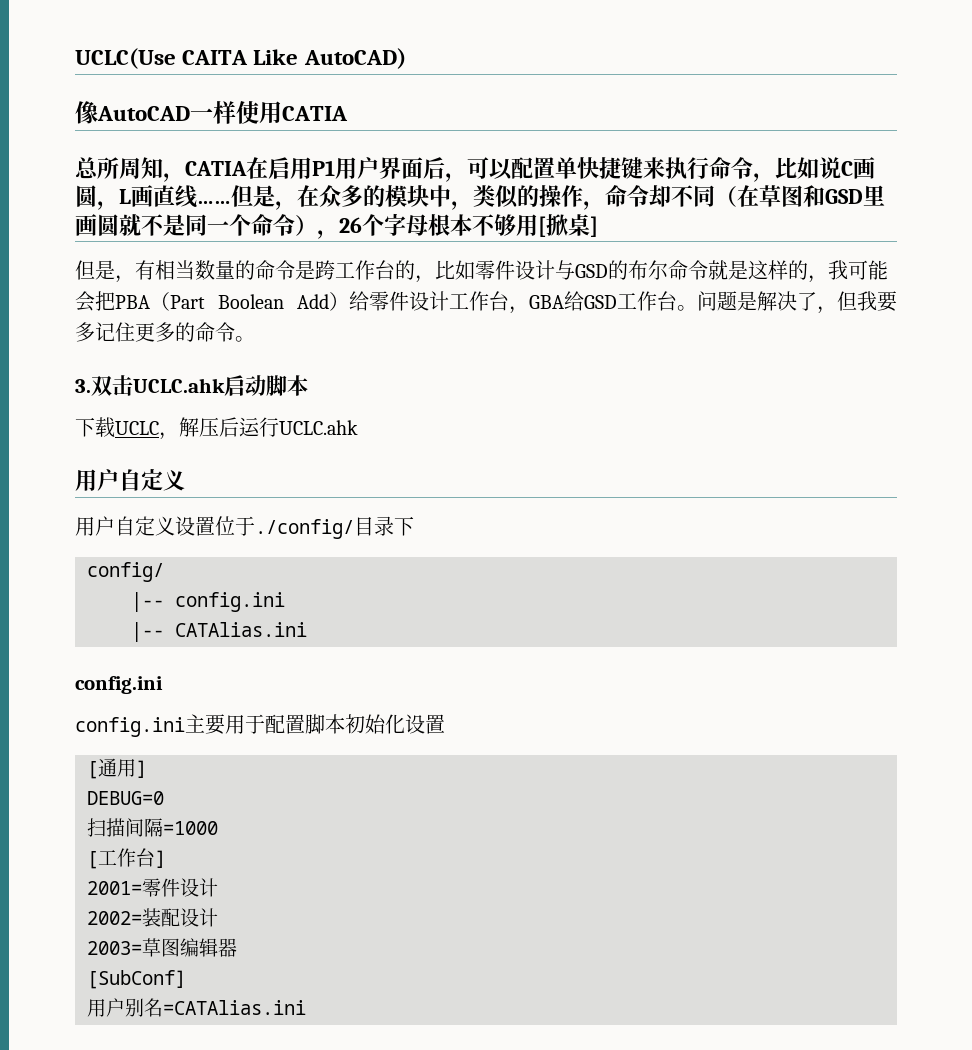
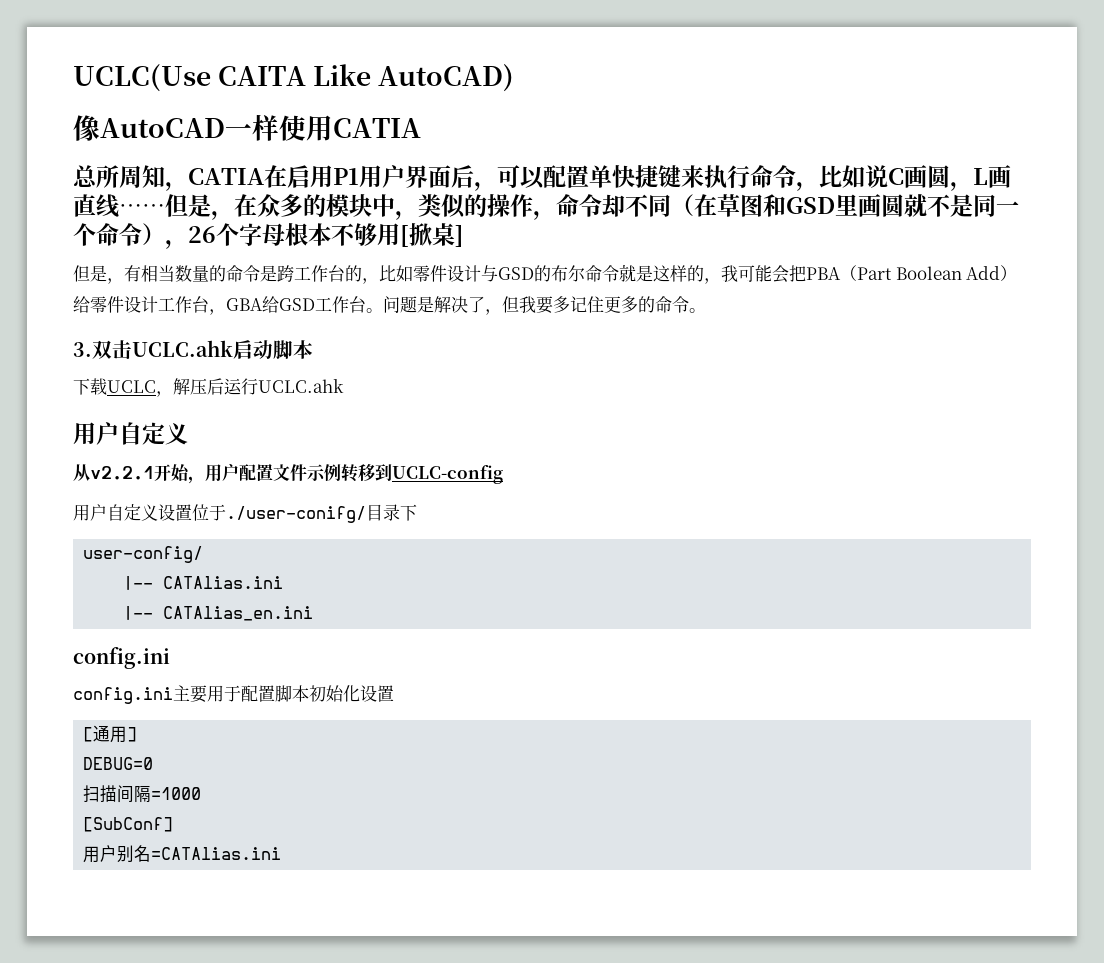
(185, 480) none -> [73,463,503,484] // 从v2.2.1开始，用户配置文件示例转移到UCLC-config
[255,519,354,539] ./config/ -> [226,506,366,523] ./user-conifg/
[87,562,164,582] [131,592,285,612] config/ // |-- config.ini -> [83,546,204,563] user-config/
(307, 629) none -> [123,606,314,621] // |-- CATAlias_en.ini
[87,848,166,869] [87,878,218,897] [87,908,218,927] [87,938,237,957] // [工作台] // 2001=零件设计 // 2002=装配设计 // 2003=草图编辑器 -> (202, 793) none

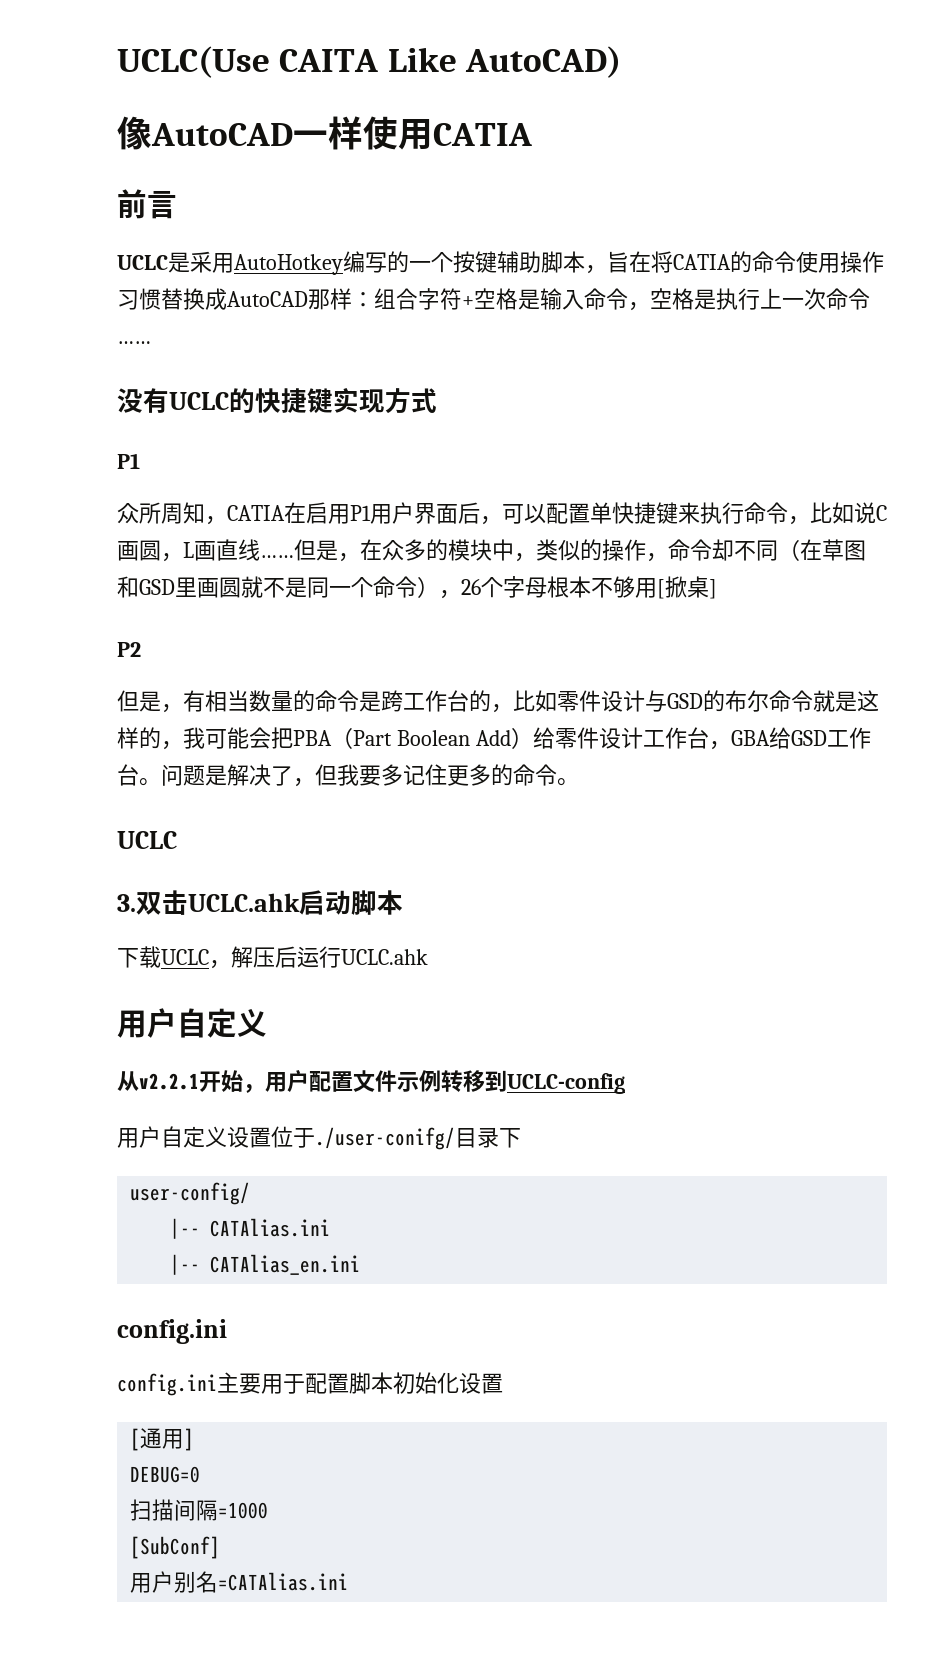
[73,165,98,187] 总 -> [117,189,177,219] [117,251,884,275] [117,288,870,311] [117,341,151,344] [117,388,437,414] [117,453,140,469] [117,503,139,524] 前言 // UCLC是采用AutoHotkey编写的一个按键辅助脚本，旨在将CATIA的命令使用操作习惯替换成AutoCAD那样：组合字符+空格是输入命令，空格是执行上一次命令…… // 没有UCLC的快捷键实现方式 // P1 // 众
(464, 236) none -> [117,642,141,657] // P2
(706, 310) none -> [117,831,177,849] // UCLC

